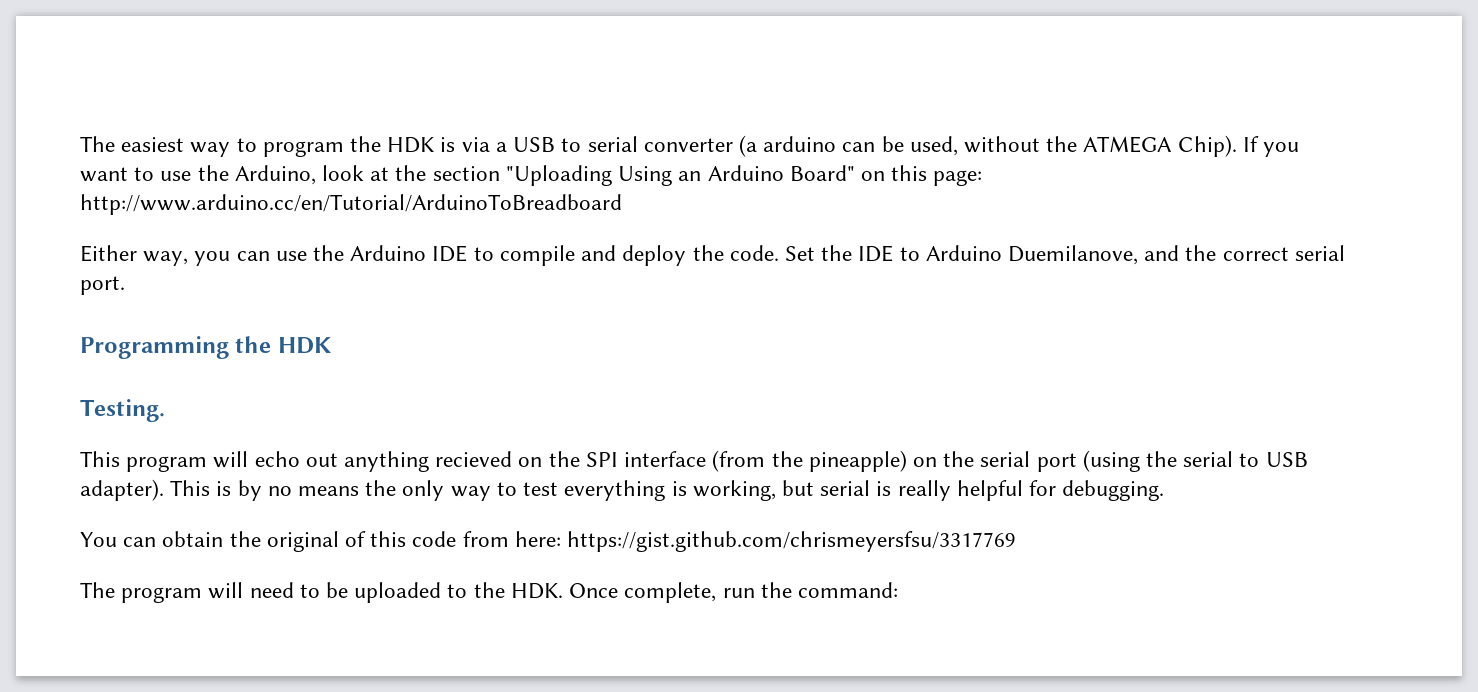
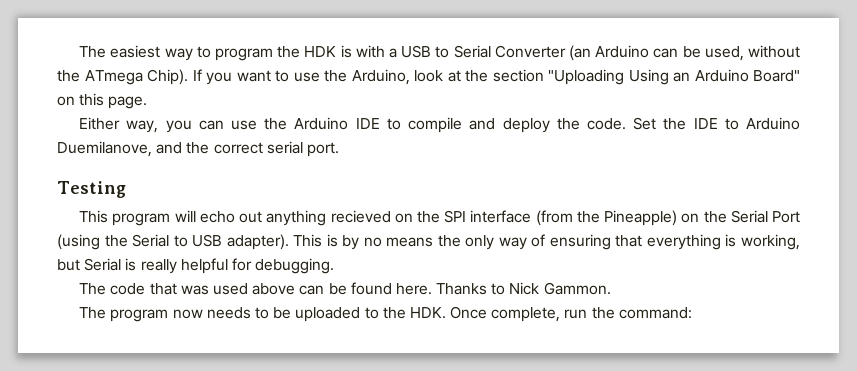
[461,137,490,152] via -> [355,45,385,58] with
[587,135,837,157] serial converter (a arduino -> [453,45,650,61] Serial Converter (an Arduino
[1083,136,1173,153] ATMEGA -> [84,70,143,85] ATmega
[933,170,983,186] [80,194,622,215] page: http://www.arduino.cc/en/Tutorial/ArduinoToBreadboard -> [108,96,148,109] page.
[80,336,331,359] [80,399,165,422] Programming the HDK // Testing. -> [57,181,126,198] Testing
[808,450,1077,472] pineapple) on the serial port -> [604,210,801,226] Pineapple) on the Serial Port
[1183,451,1234,467] serial -> [132,234,170,247] Serial
[496,482,559,496] to test -> [531,234,643,250] of ensuring that
[820,480,871,496] serial -> [84,258,122,271] Serial
[80,531,1017,552] You can obtain the original of this code from here: https://gist.github.com/chrismeyersfsu/3317769 -> [79,282,611,295] The code that was used above can be found here. Thanks to Nick Gammon.
[208,582,294,599] will need -> [172,307,251,319] now needs

